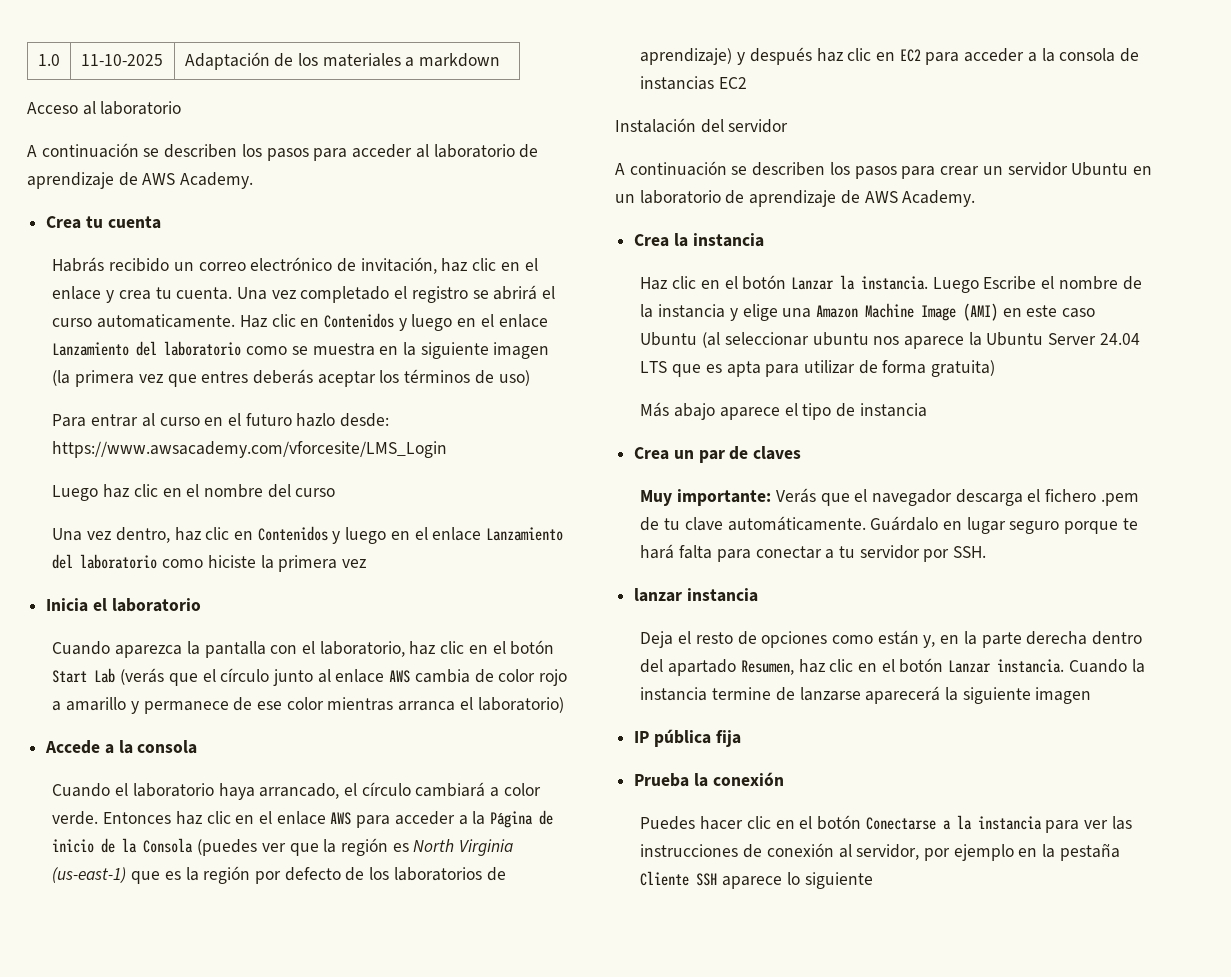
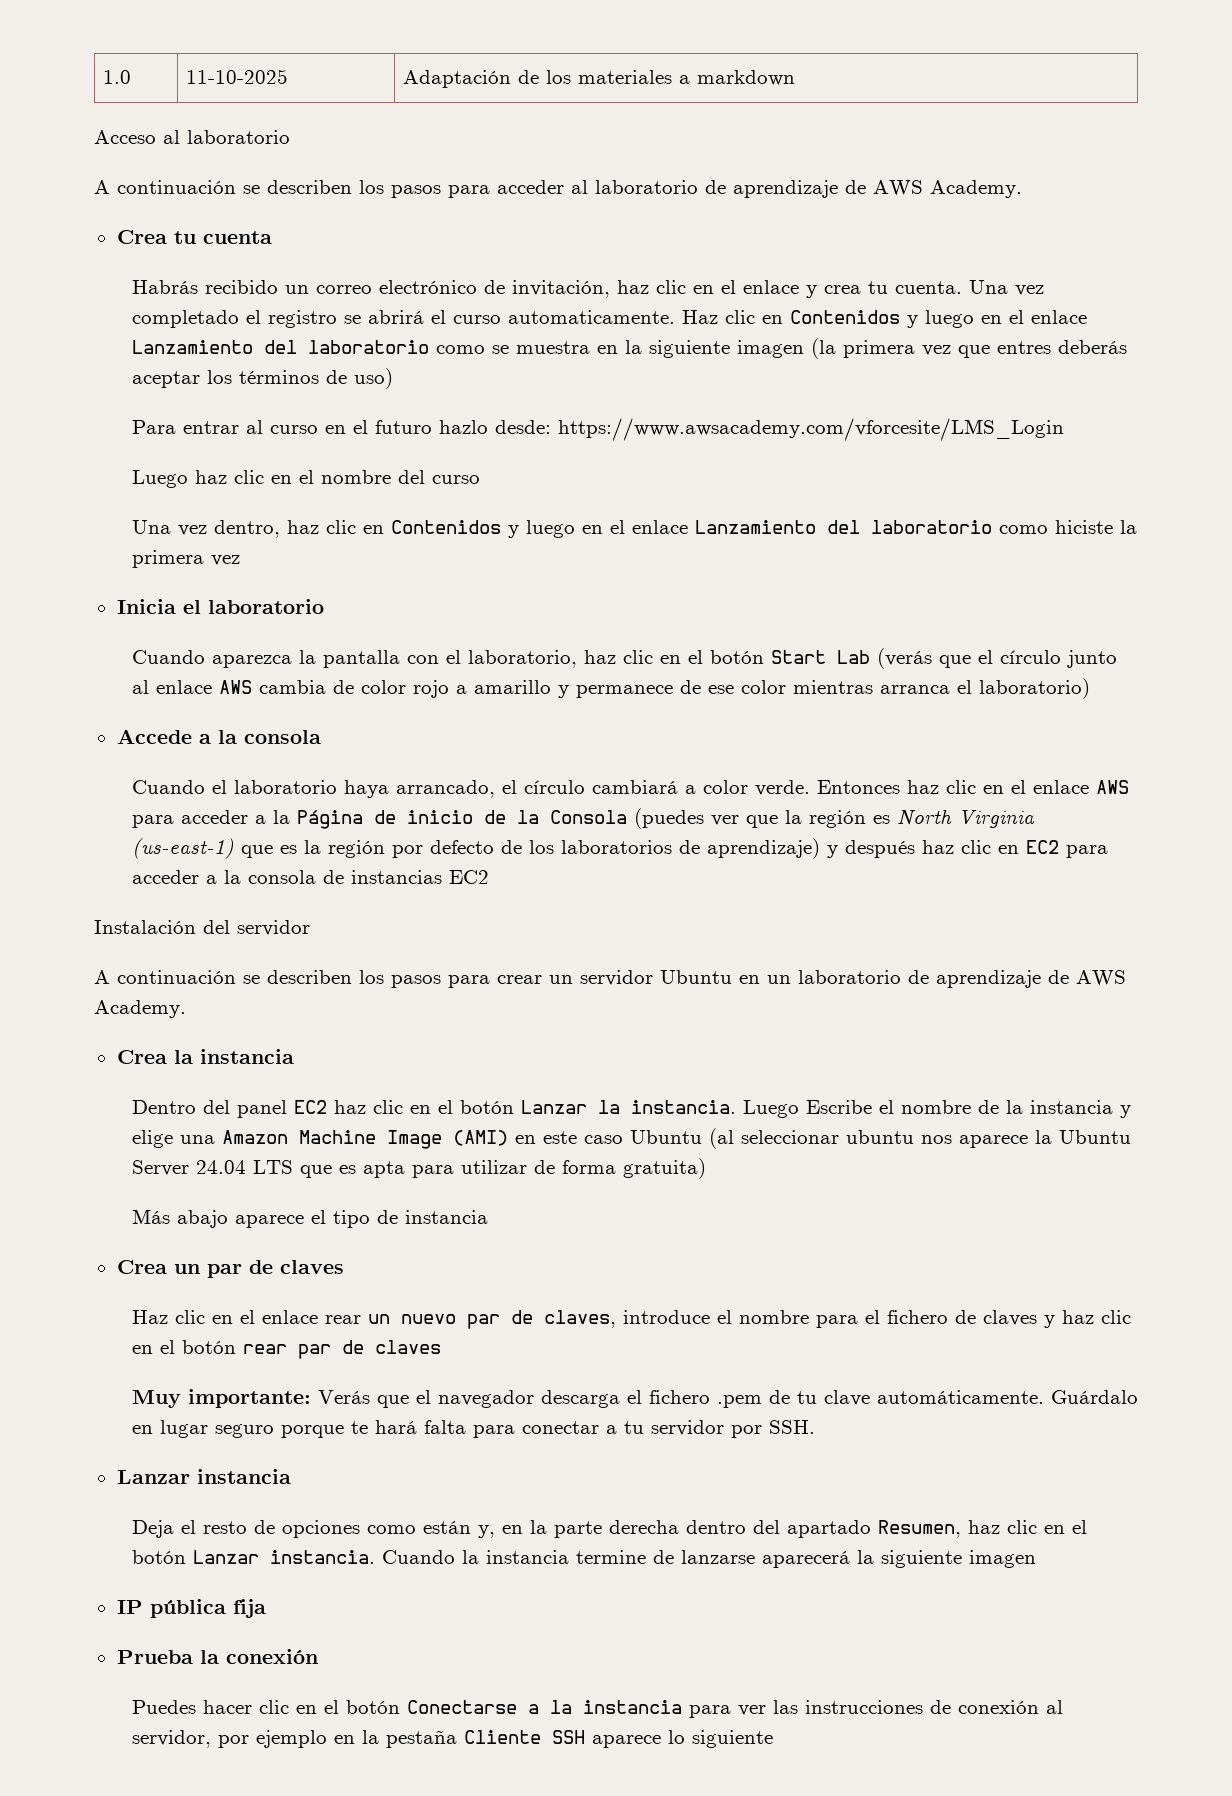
[640,277,668,290] Haz -> [131,1100,366,1118] Dentro del panel EC2 haz
(802, 453) none -> [131,1310,1131,1329] [131,1340,441,1359] // Haz clic en el enlace rear un nuevo par de claves, introduce el nombre para el fichero de claves y haz clic en el botón rear par de claves
[634,588,683,602] lanzar -> [116,1470,190,1484] Lanzar

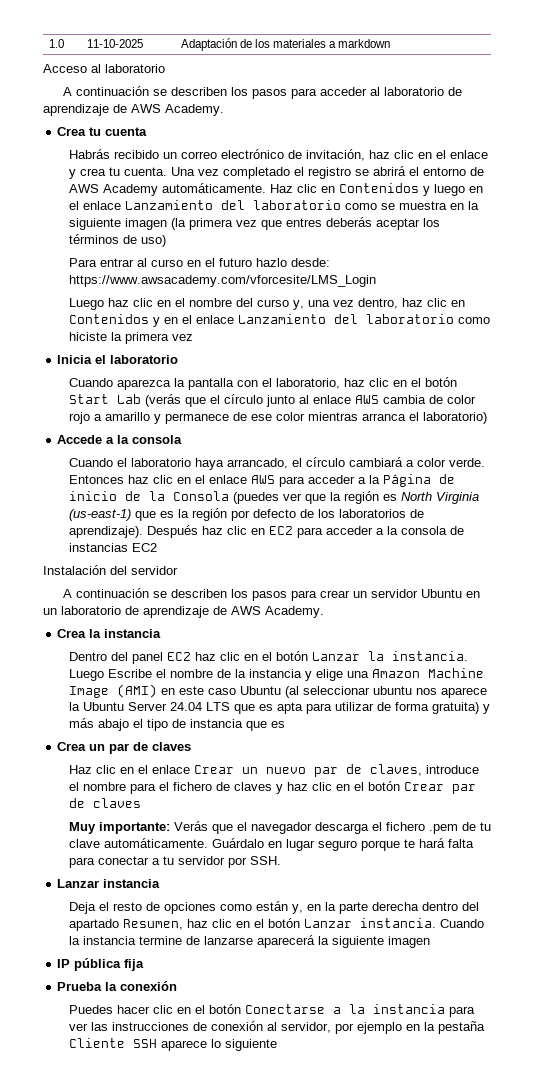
[452,310,675,324] curso automaticamente. -> [422,167,484,176] [68,183,266,196] entorno de AWS Academy automáticamente.
[131,520,171,534] // Una -> [292,300,330,310] y, una
[525,520,575,538] luego -> (160, 322) none
[706,838,915,859] aprendizaje) y después -> [68,525,198,538] aprendizaje). Después
[131,1209,304,1228] // Más abajo aparece -> [482,704,490,714] [68,718,129,731] y más abajo
(488, 1217) none -> [245,721,285,731] que es
[324,1315,361,1324] rear -> [193,765,234,774] Crear
[242,1344,287,1354] rear -> [403,782,444,791] Crear

